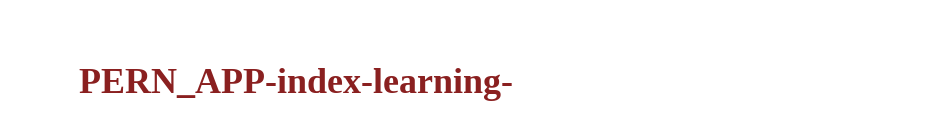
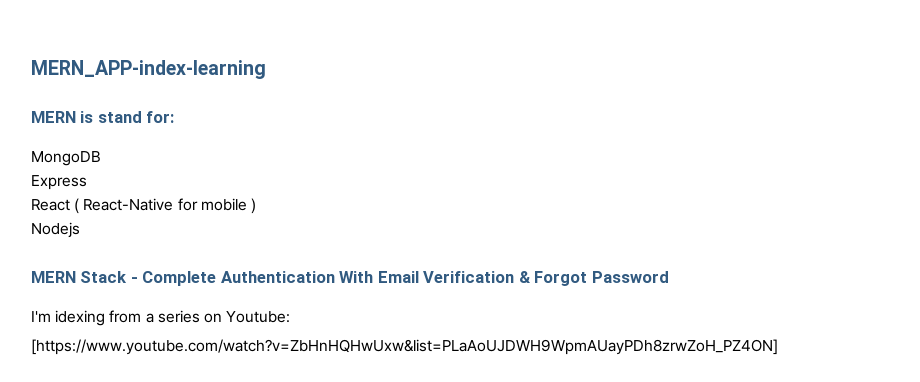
[79,68,513,101] PERN_APP-index-learning- -> [31,60,266,79] [31,111,175,123] [31,151,101,166] [31,175,87,190] [31,198,256,214] [31,222,80,238] [31,271,669,286] [31,310,291,326] [31,339,778,355] MERN_APP-index-learning // MERN is stand for: // MongoDB // Express // React ( React-Native for mobile ) // Nodejs // MERN Stack - Complete Authentication With Email Verification & Forgot Password // I'm idexing from a series on Youtube: // [https://www.youtube.com/watch?v=ZbHnHQHwUxw&list=PLaAoUJDWH9WpmAUayPDh8zrwZoH_PZ4ON]

